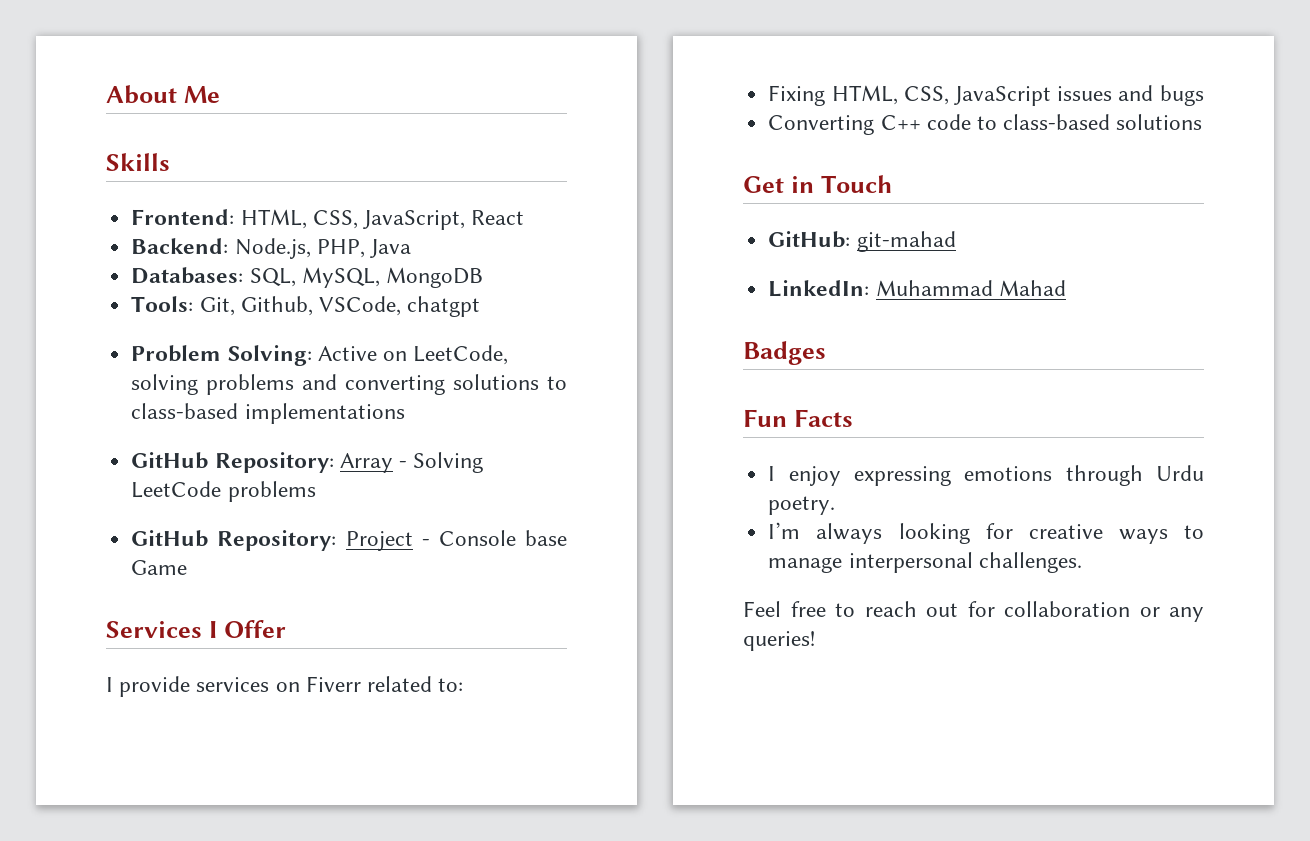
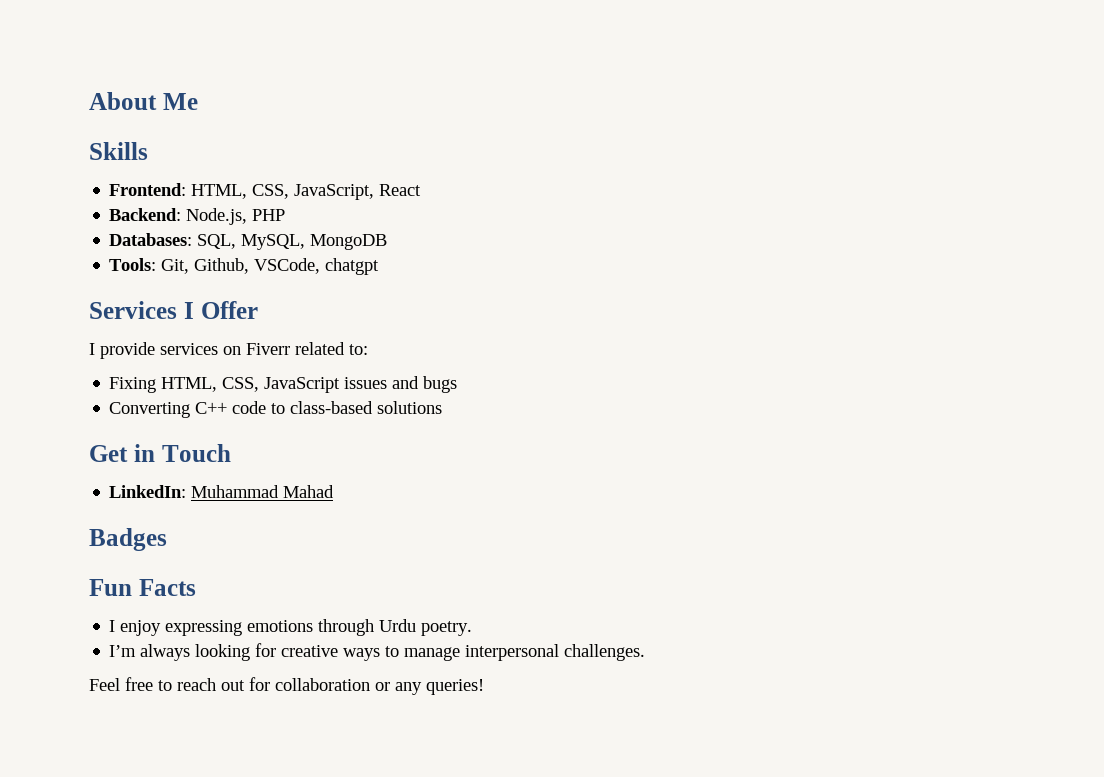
[316,239,411,258] PHP, Java -> [252,209,286,221] PHP
[131,345,509,366] [131,374,567,395] [131,403,405,424] [131,452,484,473] [131,481,316,502] [131,530,567,551] [131,560,188,575] // Problem Solving: Active on LeetCode, solving problems and converting solutions to class-based implementations // GitHub Repository: Array - Solving LeetCode problems // GitHub Repository: Project - Console base Game -> (380, 266) none
[768,231,956,252] // GitHub: git-mahad -> (231, 453) none

